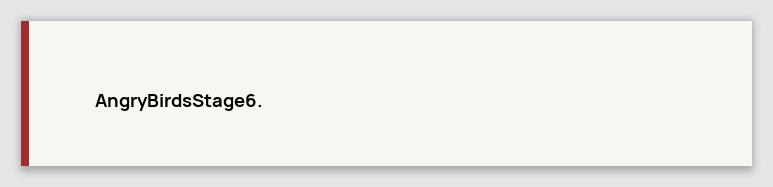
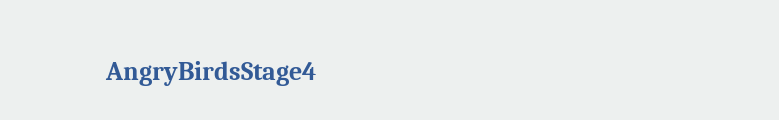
[95,94,263,111] AngryBirdsStage6. -> [105,61,316,86] AngryBirdsStage4

